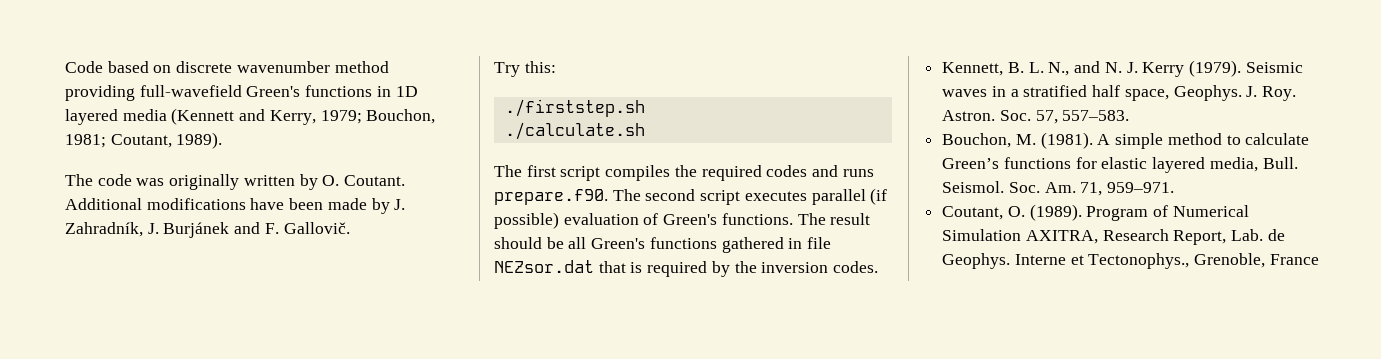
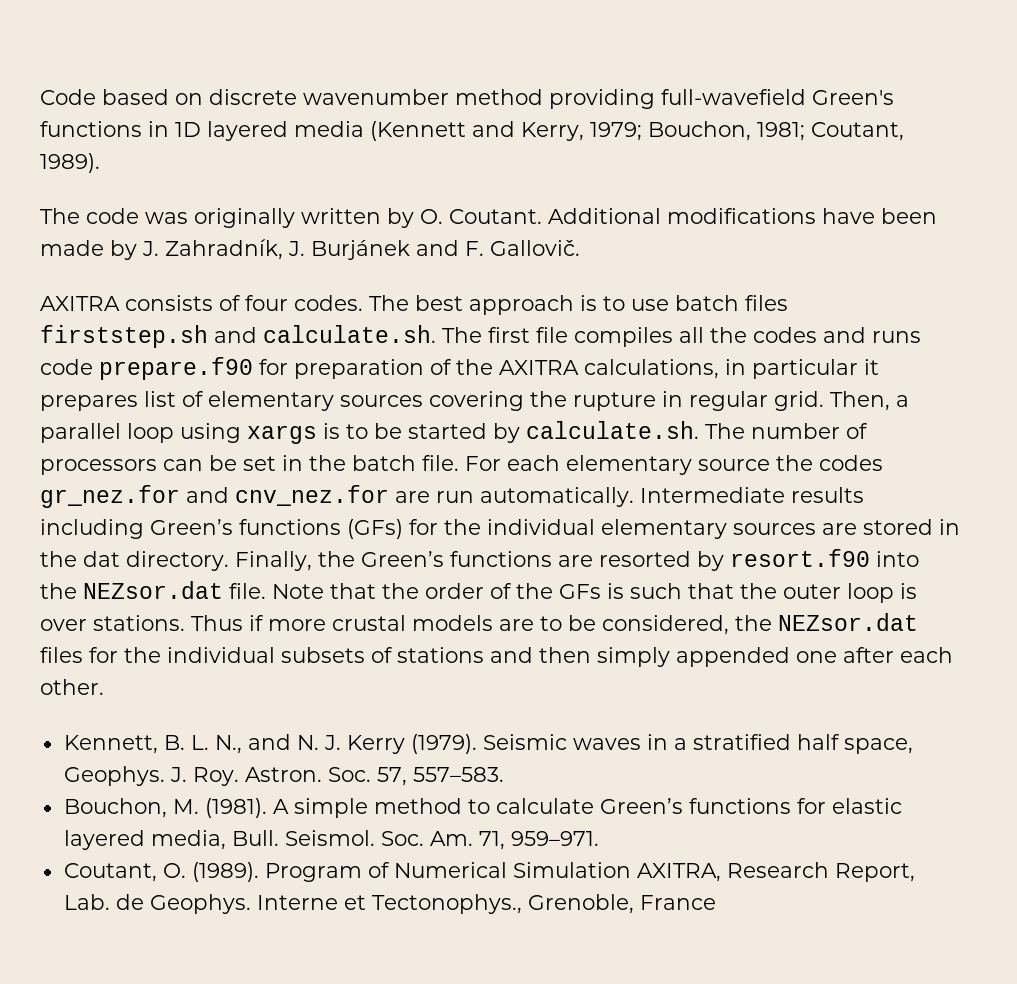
[494,61,556,77] [504,99,645,117] [504,122,645,140] [494,165,874,181] [494,188,888,205] [494,212,871,229] [494,237,832,253] [494,260,879,277] Try this: // ./firststep.sh // ./calculate.sh // The first script compiles the required codes and runs prepare.f90. The second script executes parallel (if possible) evaluation of Green's functions. The result should be all Green's functions gathered in file NEZsor.dat that is required by the inversion codes. -> [40,295,788,315] [40,325,921,348] [40,357,879,380] [40,391,909,411] [40,421,868,444] [40,455,883,475] [40,485,864,508] [40,519,960,539] [40,549,919,571] [40,581,917,603] [40,613,918,635] [40,647,953,667] [40,679,104,695] AXITRA consists of four codes. The best approach is to use batch files firststep.sh and calculate.sh. The first file compiles all the codes and runs code prepare.f90 for preparation of the AXITRA calculations, in particular it prepares list of elementary sources covering the rupture in regular grid. Then, a parallel loop using xargs is to be started by calculate.sh. The number of processors can be set in the batch file. For each elementary source the codes gr_nez.for and cnv_nez.for are run automatically. Intermediate results including Green’s functions (GFs) for the individual elementary sources are stored in the dat directory. Finally, the Green’s functions are resorted by resort.f90 into the NEZsor.dat file. Note that the order of the GFs is such that the outer loop is over stations. Thus if more crustal models are to be considered, the NEZsor.dat files for the individual subsets of stations and then simply appended one after each other.

